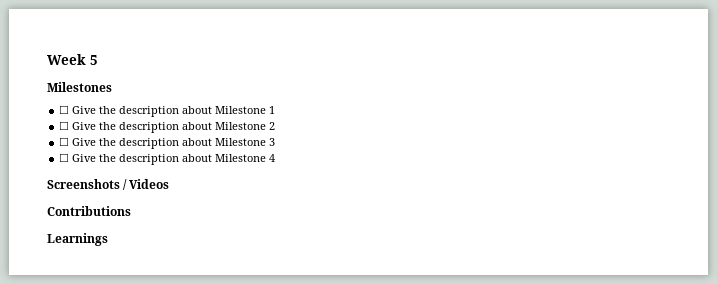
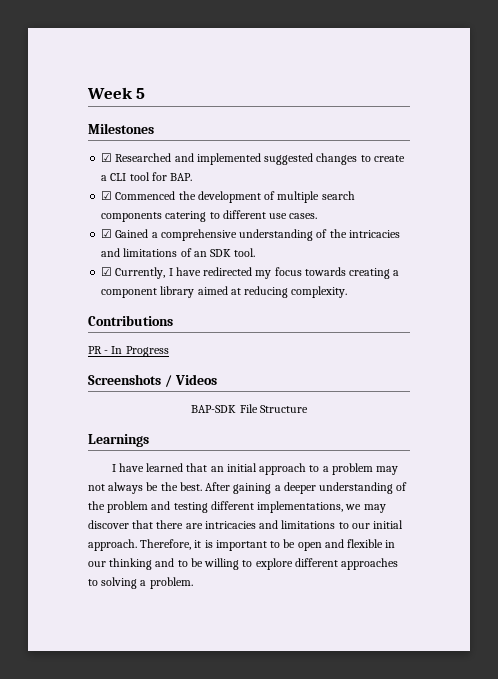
[59,105,276,117] [59,121,276,133] [59,137,276,149] [59,153,276,165] [47,179,170,190] [47,206,131,216] [47,233,108,246] ☐ Give the description about Milestone 1 // ☐ Give the description about Milestone 2 // ☐ Give the description about Milestone 3 // ☐ Give the description about Milestone 4 // Screenshots / Videos // Contributions // Learnings -> [101,153,405,165] [101,172,193,181] [101,191,355,203] [101,210,318,222] [101,229,400,241] [101,248,256,257] [101,267,400,279] [101,286,348,298] [88,315,173,326] [88,346,169,357] [88,374,217,387] [191,404,308,413] [88,434,149,447] [111,463,399,475] [88,482,408,494] [88,501,386,513] [88,520,404,529] [88,539,396,551] [88,558,399,570] [88,577,193,589] ☑ Researched and implemented suggested changes to create a CLI tool for BAP. // ☑ Commenced the development of multiple search components catering to different use cases. // ☑ Gained a comprehensive understanding of the intricacies and limitations of an SDK tool. // ☑ Currently, I have redirected my focus towards creating a component library aimed at reducing complexity. // Contributions // PR - In Progress // Screenshots / Videos // BAP-SDK File Structure // Learnings // I have learned that an initial approach to a problem may not always be the best. After gaining a deeper understanding of the problem and testing different implementations, we may discover that there are intricacies and limitations to our initial approach. Therefore, it is important to be open and flexible in our thinking and to be willing to explore different approaches to solving a problem.

